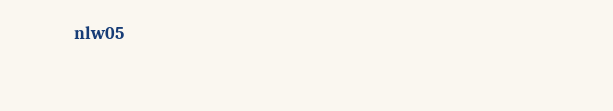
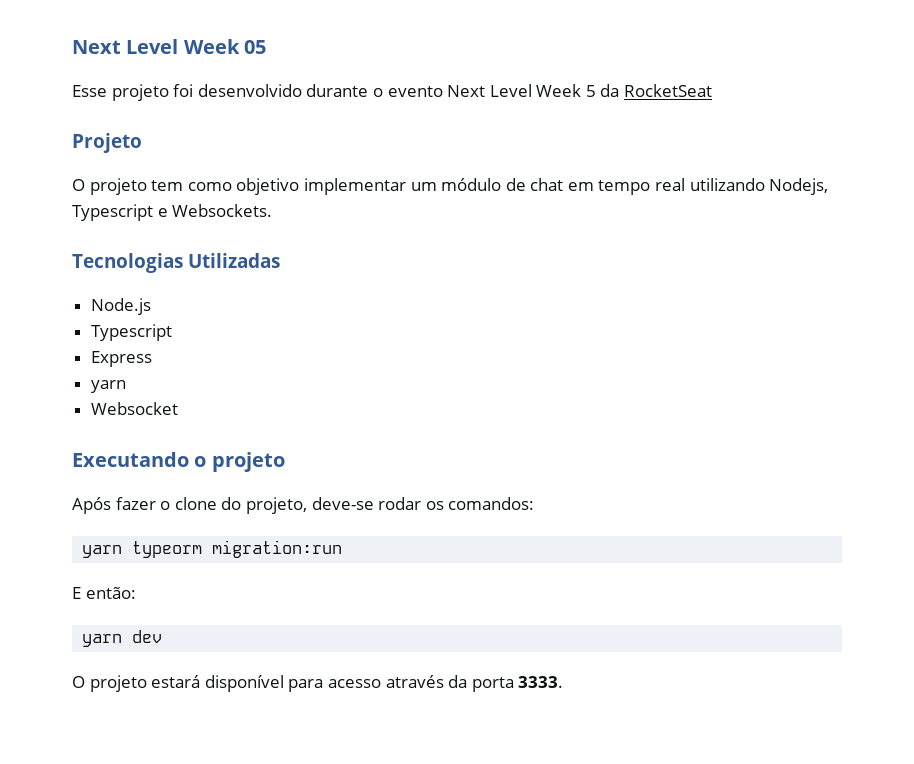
[74,26,124,39] nlw05 -> [72,39,266,54] [72,84,713,101] [72,133,142,153] [72,178,829,195] [72,204,273,221] [72,253,280,273] [90,298,151,315] [90,324,172,341] [90,351,152,367] [90,380,126,393] [90,402,178,415] [72,452,285,472] [72,497,535,514] [82,540,343,558] [72,587,136,599] [82,630,163,647] [72,675,564,692] Next Level Week 05 // Esse projeto foi desenvolvido durante o evento Next Level Week 5 da RocketSeat // Projeto // O projeto tem como objetivo implementar um módulo de chat em tempo real utilizando Nodejs, Typescript e Websockets. // Tecnologias Utilizadas // Node.js // Typescript // Express // yarn // Websocket // Executando o projeto // Após fazer o clone do projeto, deve-se rodar os comandos: // yarn typeorm migration:run // E então: // yarn dev // O projeto estará disponível para acesso através da porta 3333.

